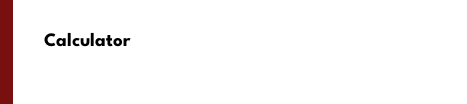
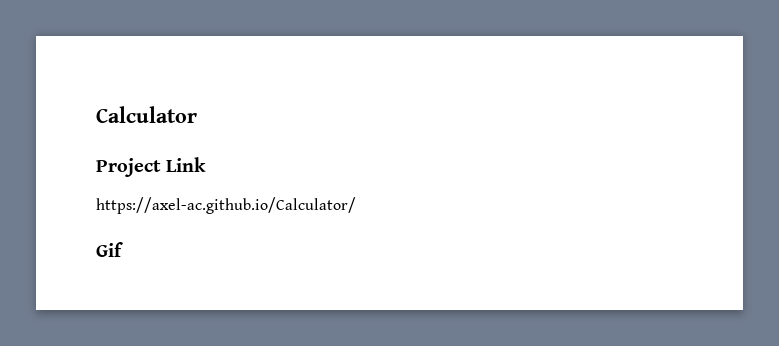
(131, 39) none -> [96,157,207,177] [96,197,356,214] [96,242,123,257] // Project Link // https://axel-ac.github.io/Calculator/ // Gif

